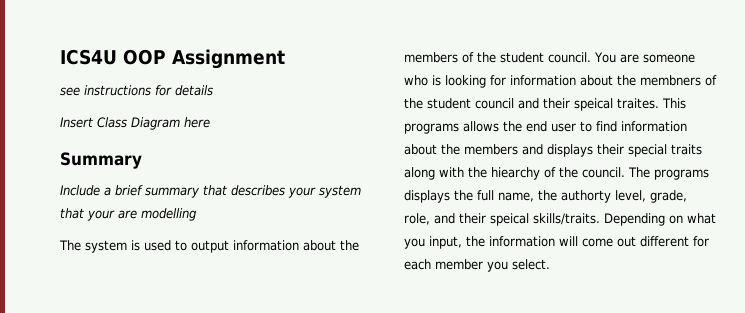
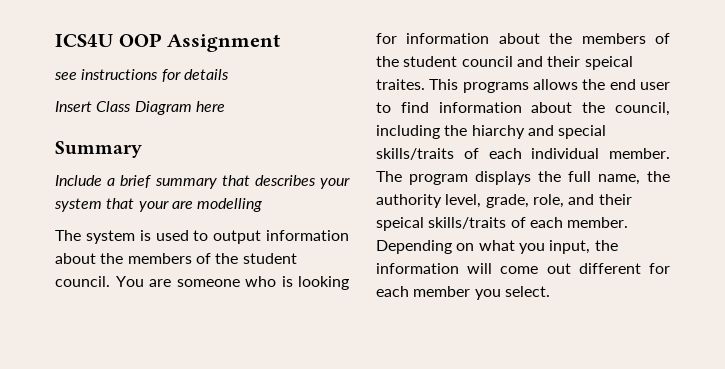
[640,75,701,86] membners -> [581,33,646,44] members
[464,144,702,157] [404,167,709,180] members and displays their special traits along with the hiearchy of the council. The programs -> [615,102,670,116] [376,125,607,139] [376,148,670,160] [376,171,468,185] council, including the hiarchy and special skills/traits of each individual member. The program
[561,190,611,203] authorty -> [376,194,442,208] authority
[533,213,600,225] skills/traits. -> [428,217,629,229] skills/traits of each member.

